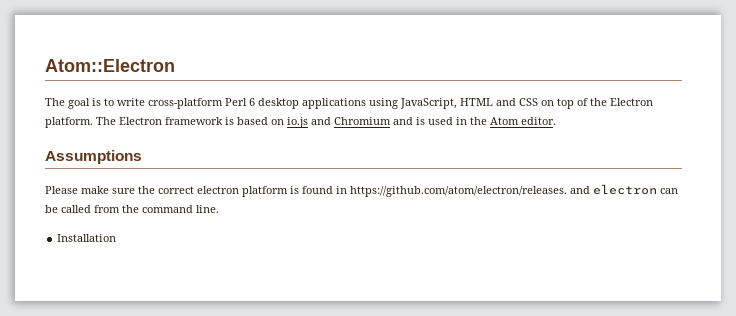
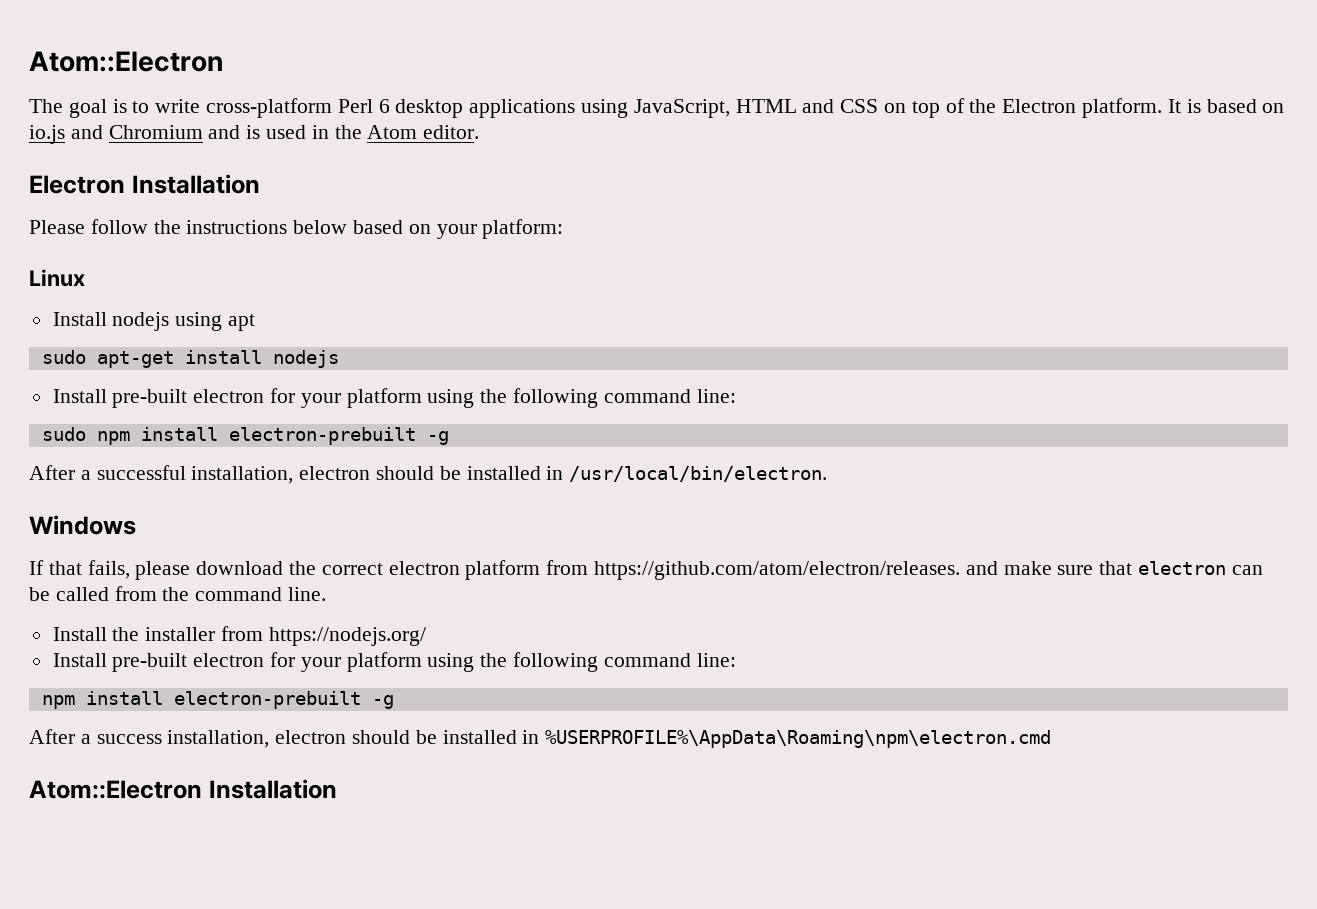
[96,117,223,125] The Electron framework -> [1167,99,1181,113] It
[45,150,142,164] Assumptions -> [29,174,260,194] Electron Installation
[81,186,590,197] make sure the correct electron platform is found in https://github.com/atom/electron/releases. and -> [90,219,564,239] [29,269,85,287] [52,312,256,331] [41,350,339,368] [52,388,736,408] [41,427,449,445] [29,465,828,484] [29,515,136,535] [29,560,1133,580] follow the instructions below based on your platform: // Linux // Install nodejs using apt // sudo apt-get install nodejs // Install pre-built electron for your platform using the following command line: // sudo npm install electron-prebuilt -g // After a successful installation, electron should be installed in /usr/local/bin/electron. // Windows // If that fails, please download the correct electron platform from https://github.com/atom/electron/releases. and make sure that
(219, 209) none -> [52,626,426,646] [52,652,736,672] [41,691,394,709] [29,729,1052,748] [29,780,202,799] Install the installer from https://nodejs.org/ // Install pre-built electron for your platform using the following command line: // npm install electron-prebuilt -g // After a success installation, electron should be installed in %USERPROFILE%\AppData\Roaming\npm\electron.cmd // Atom::Electron

